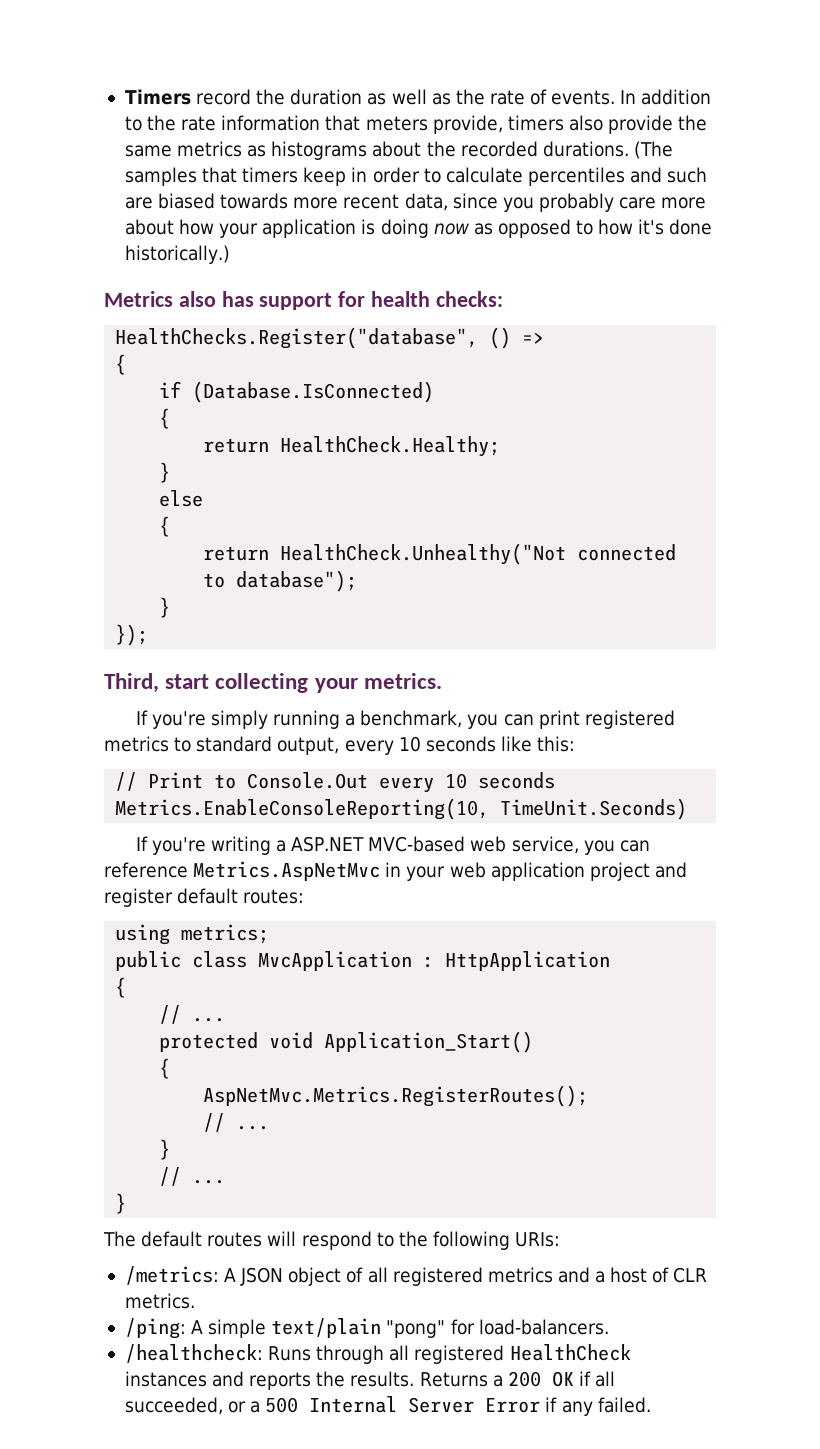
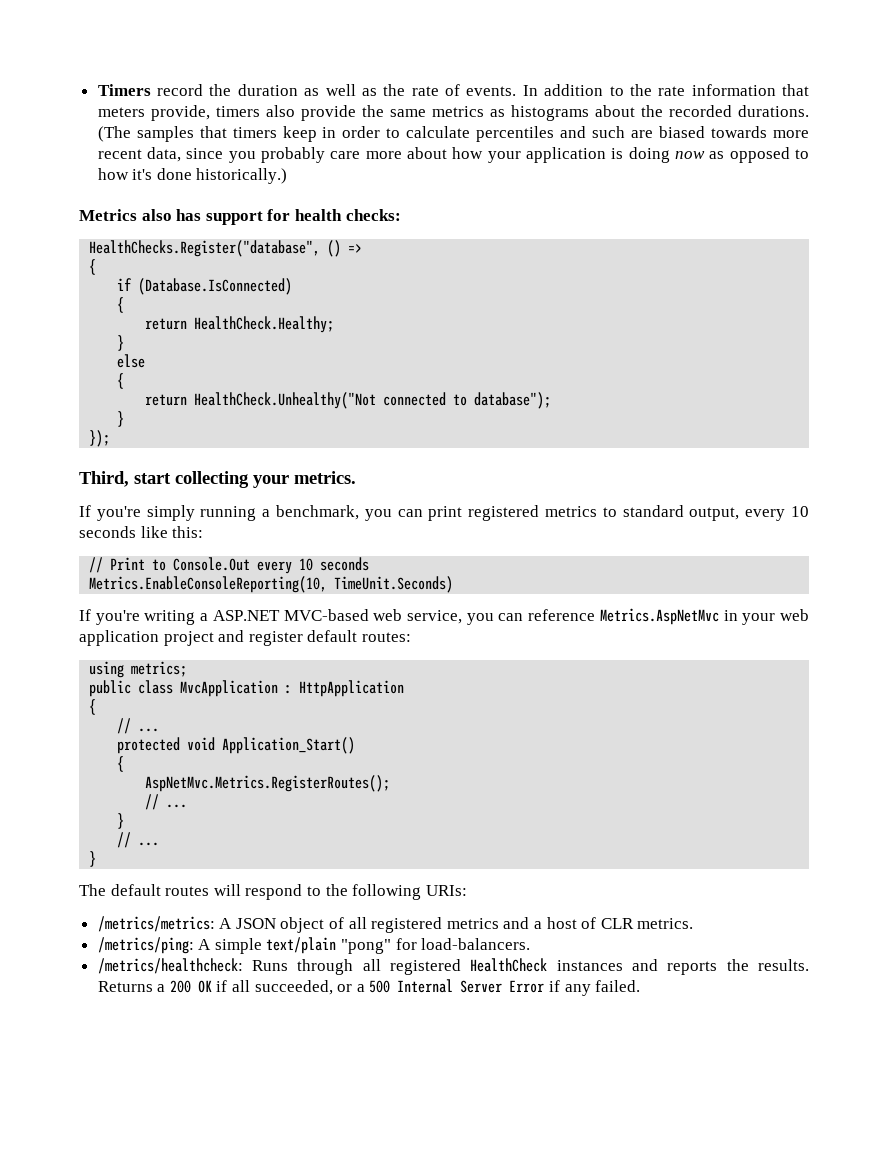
[124,1266,219,1285] /metrics: -> [97,916,215,932] /metrics/metrics:
[124,1318,186,1339] /ping: -> [97,937,194,954] /metrics/ping:
[124,1344,263,1363] /healthcheck: -> [97,958,243,974] /metrics/healthcheck:

